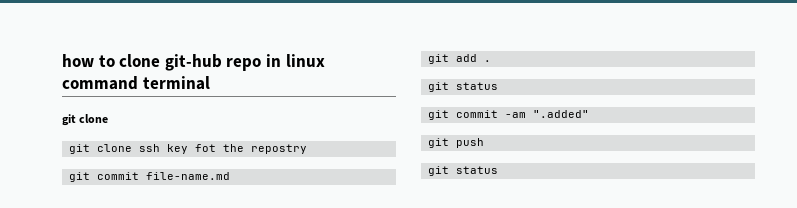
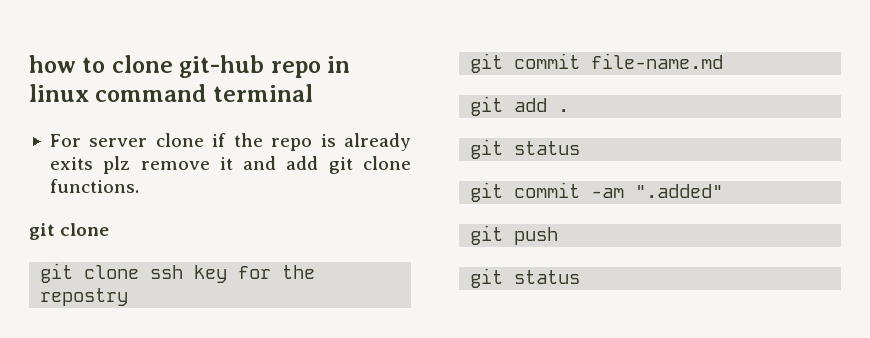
(210, 83) none -> [49,133,411,151] [49,156,412,174] [49,179,139,193] // For server clone if the repo is already exits plz remove it and add git clone functions.
[195,144,217,152] fot -> [238,266,272,279] for

